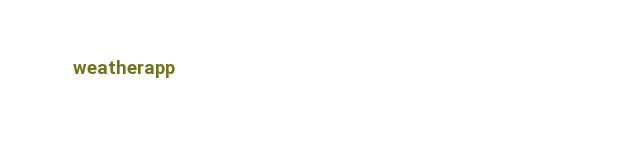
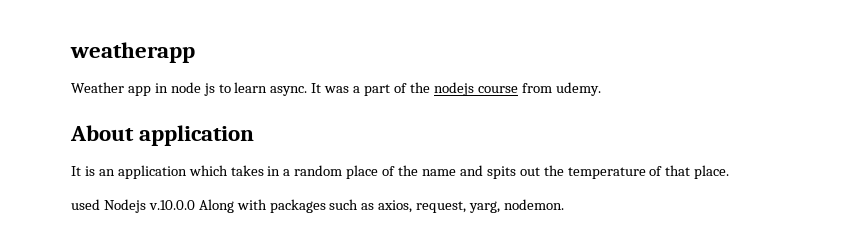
(175, 69) none -> [71,82,601,96] [70,125,255,146] [71,165,730,179] [71,199,565,213] // Weather app in node js to learn async. It was a part of the nodejs course from udemy. // About application // It is an application which takes in a random place of the name and spits out the temperature of that place. // used Nodejs v.10.0.0 Along with packages such as axios, request, yarg, nodemon.

